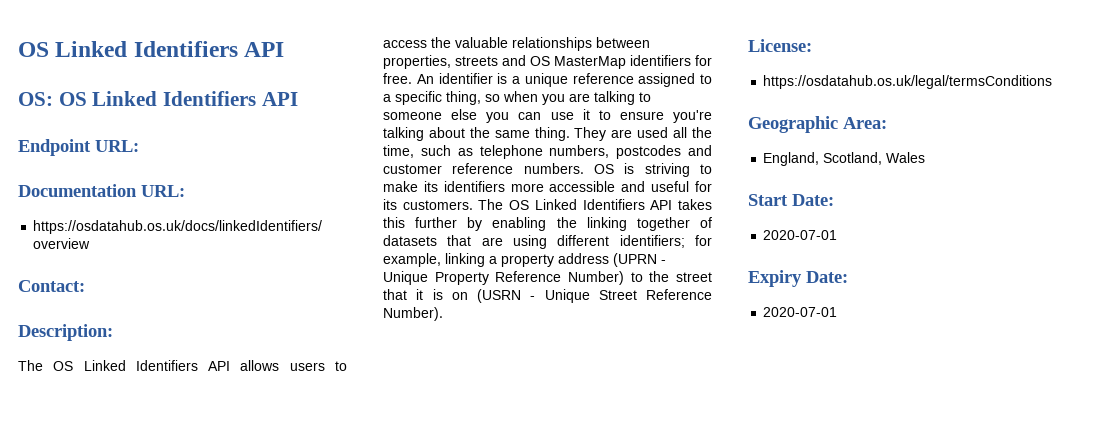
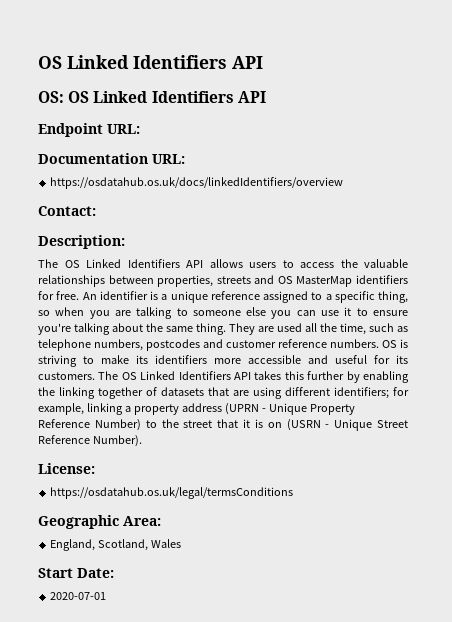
[748,270,848,287] [763,307,838,317] // Expiry Date: // 2020-07-01 -> (107, 596) none

